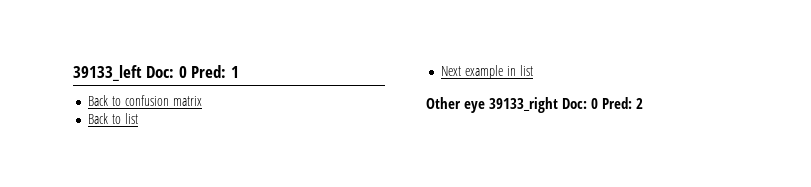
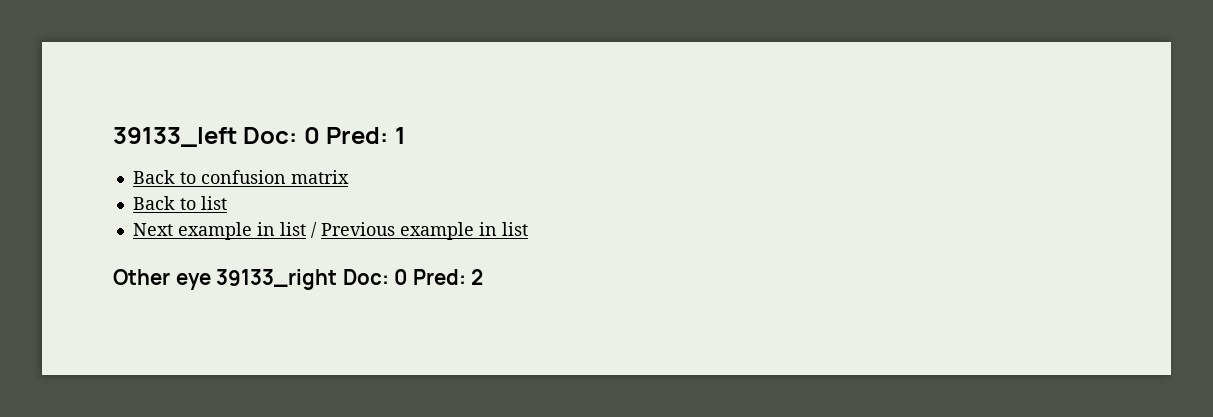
(533, 70) none -> [310,222,528,240] / Previous example in list

